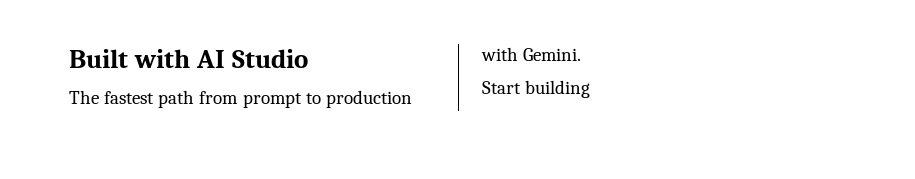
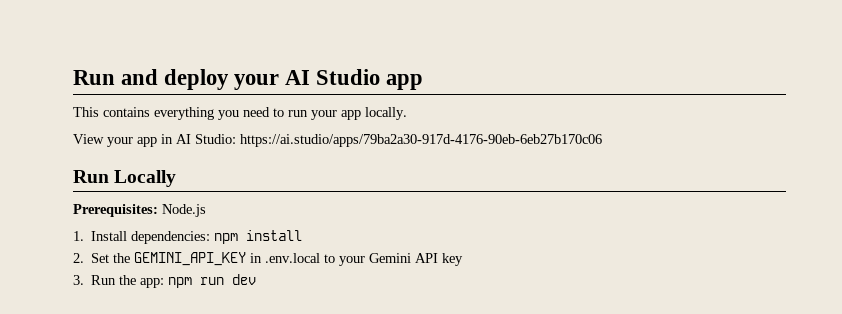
[69,49,309,68] [69,90,412,108] [481,47,582,61] [482,80,591,98] Built with AI Studio // The fastest path from prompt to production with Gemini. // Start building -> [73,69,424,90] [73,107,407,120] [73,134,602,147] [73,170,177,187] [73,204,206,217] [73,230,303,244] [73,252,464,266] [73,274,257,288] Run and deploy your AI Studio app // This contains everything you need to run your app locally. // View your app in AI Studio: https://ai.studio/apps/79ba2a30-917d-4176-90eb-6eb27b170c06 // Run Locally // Prerequisites: Node.js // 1. Install dependencies: npm install // 2. Set the GEMINI_API_KEY in .env.local to your Gemini API key // 3. Run the app: npm run dev

